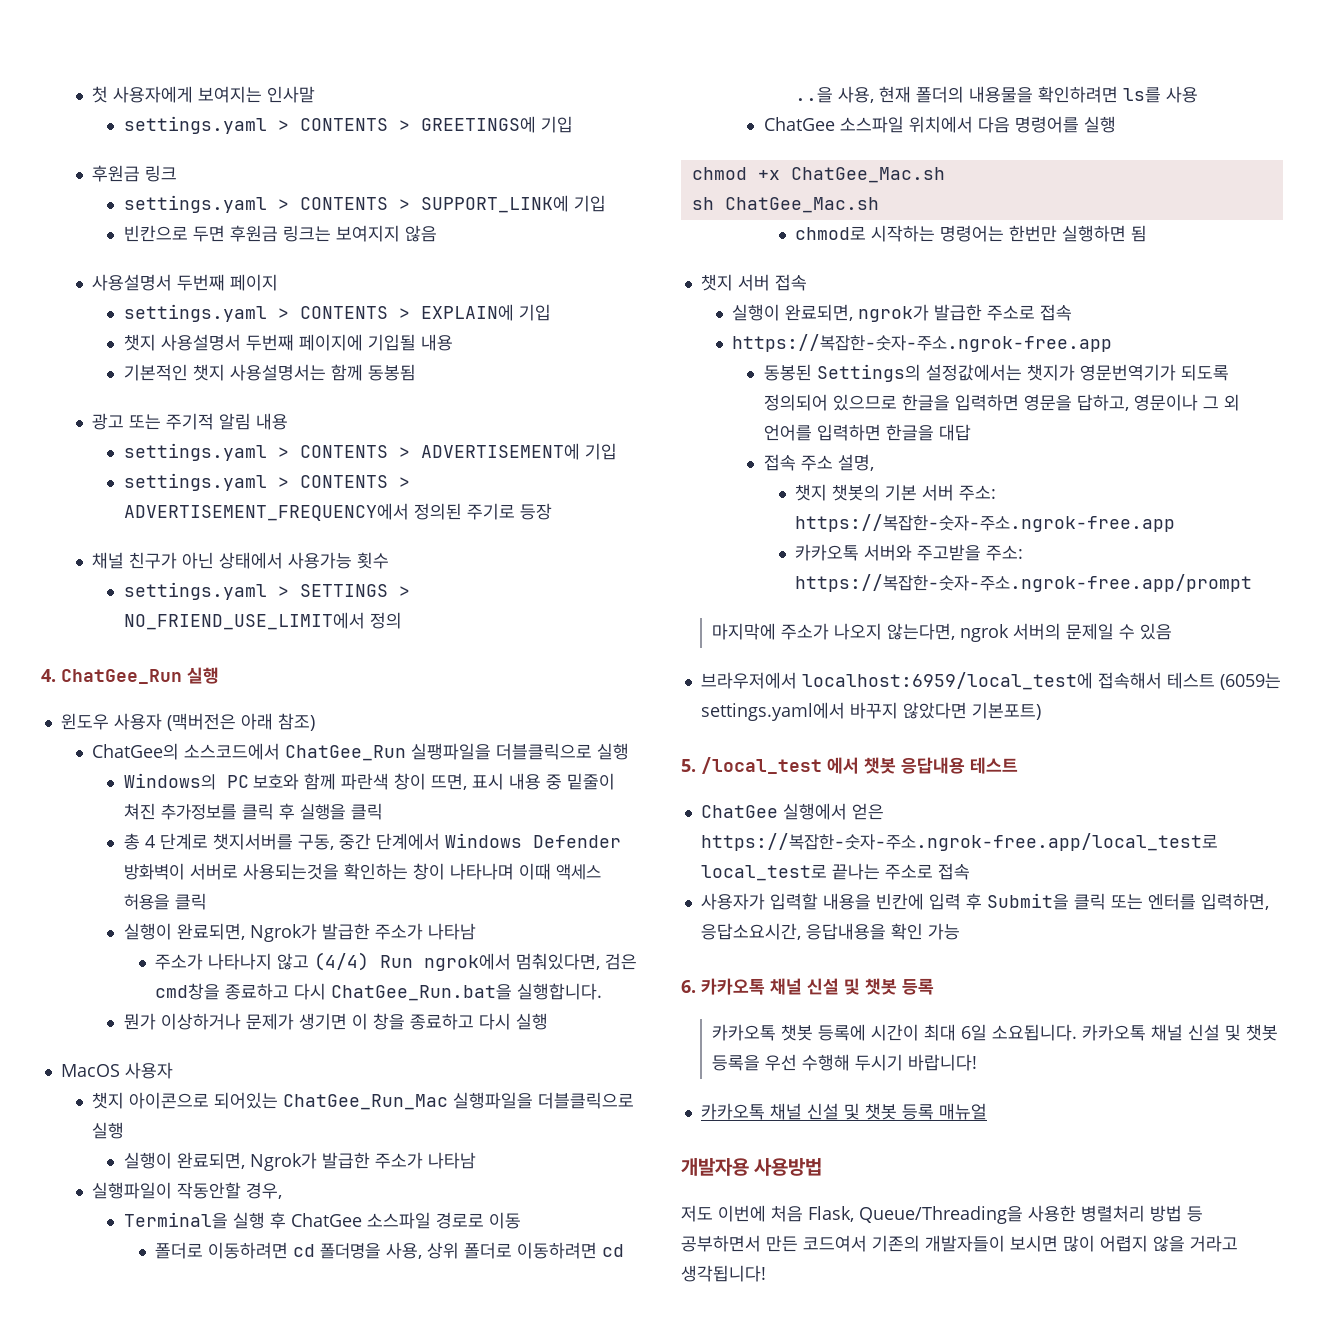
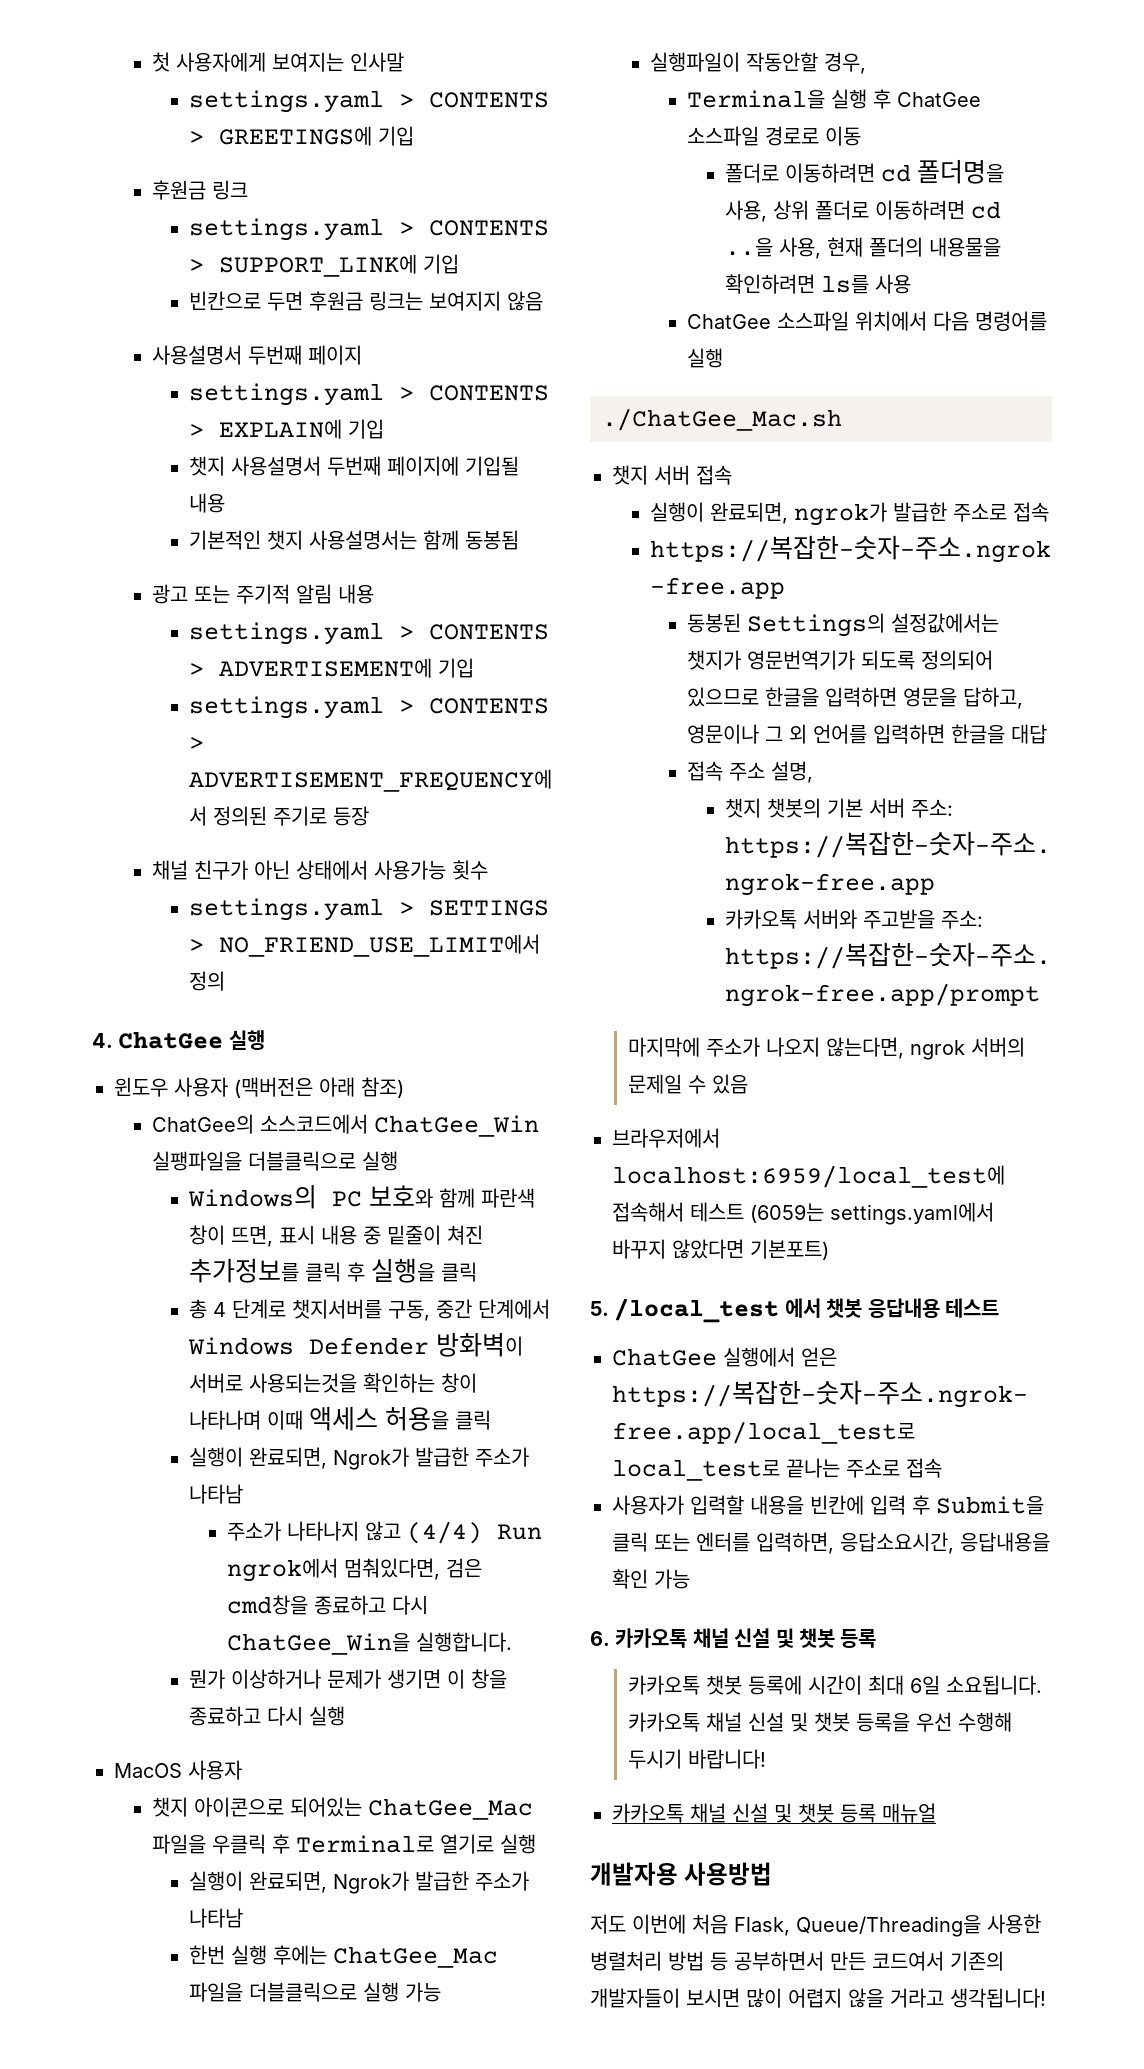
[61,669,182,684] ChatGee_Run -> [118,1031,224,1049] ChatGee
[285,745,407,761] ChatGee_Run -> [373,1115,539,1137] ChatGee_Win
[330,984,512,1001] ChatGee_Run.bat을 -> [226,1633,410,1655] ChatGee_Win을
[283,1092,635,1110] ChatGee_Run_Mac 실행파일을 더블클릭으로 -> [367,1798,533,1820] [151,1834,494,1854] ChatGee_Mac 파일을 우클릭 후 Terminal로 열기로
(476, 1160) none -> [189,1945,499,1968] [189,1982,442,2002] // 한번 실행 후에는 ChatGee_Mac 파일을 더블클릭으로 실행 가능
[691,167,945,183] [691,197,879,213] [794,225,1147,242] chmod +x ChatGee_Mac.sh // sh ChatGee_Mac.sh // chmod로 시작하는 명령어는 한번만 실행하면 됨 -> [602,408,842,431] ./ChatGee_Mac.sh

